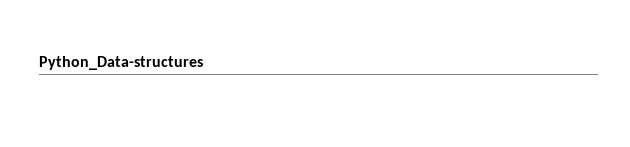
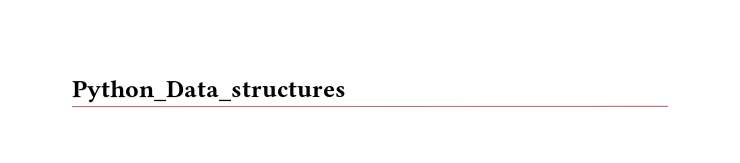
[39,56,203,70] Python_Data-structures -> [71,80,347,103] Python_Data_structures

